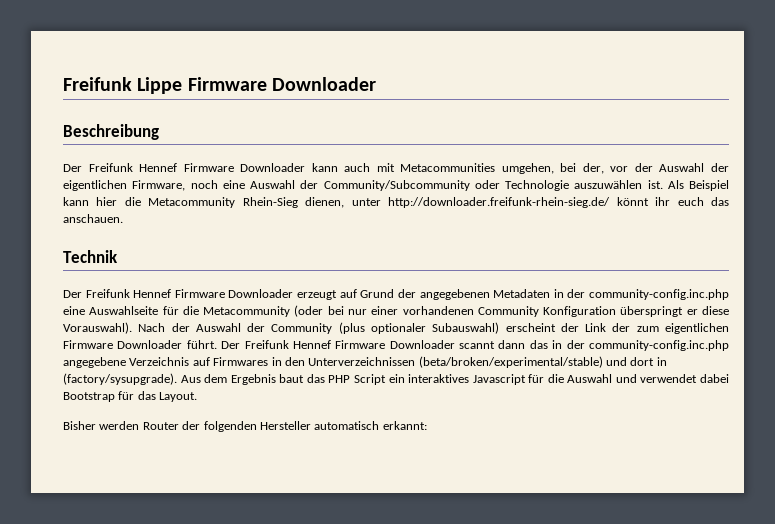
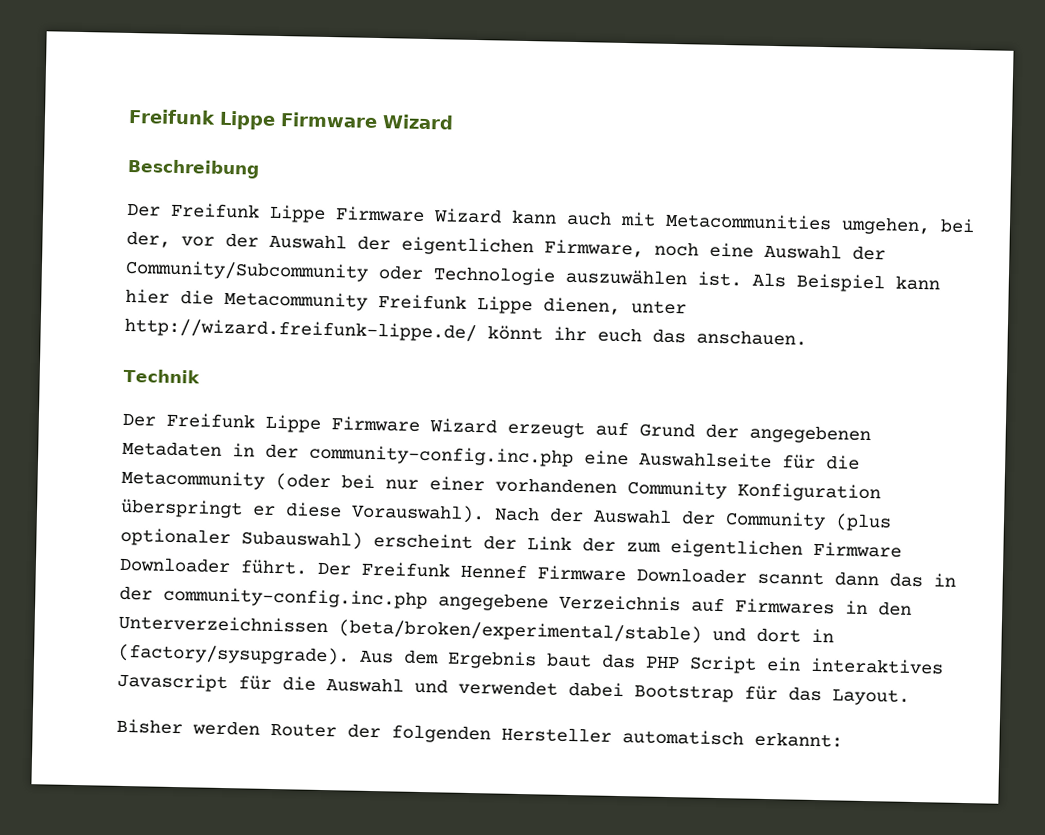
[63,77,376,94] Freifunk Lippe Firmware Downloader -> [128,108,454,130] Freifunk Lippe Firmware Wizard
[139,163,306,172] Hennef Firmware Downloader -> [269,204,502,224] Lippe Firmware Wizard
[242,197,298,208] Rhein-Sieg -> [378,294,533,315] Freifunk Lippe
[388,197,611,208] http://downloader.freifunk-rhein-sieg.de/ -> [124,317,477,343] http://wizard.freifunk-lippe.de/
[133,289,294,298] Hennef Firmware Downloader -> [265,414,497,434] Lippe Firmware Wizard

